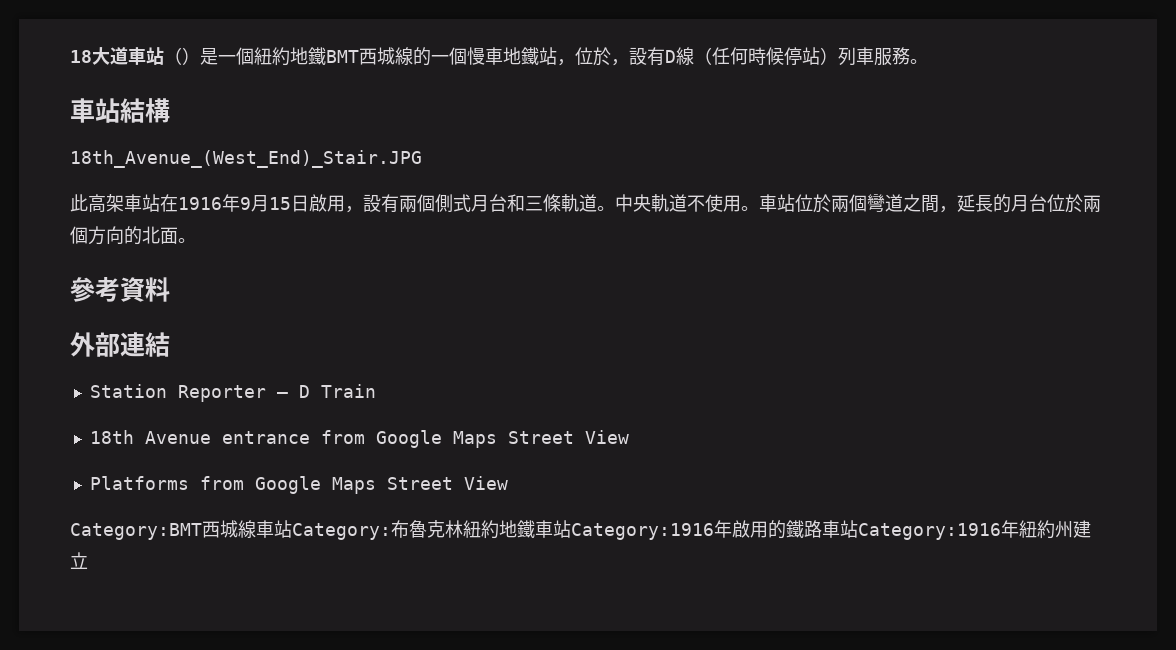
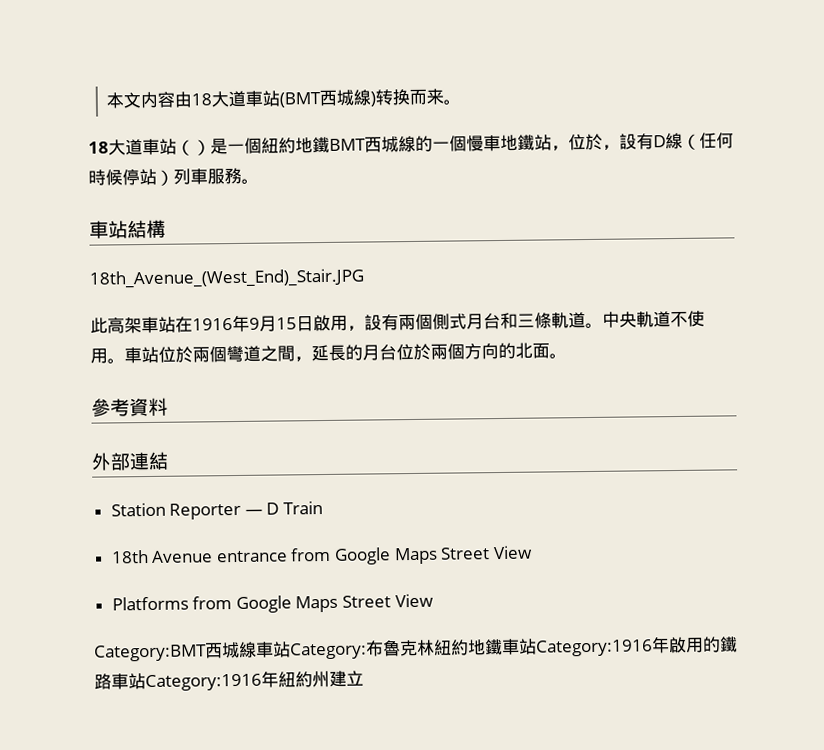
(70, 56) none -> [106,88,462,109] 本文内容由18大道車站(BMT西城線)转换而来。 //

